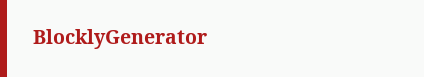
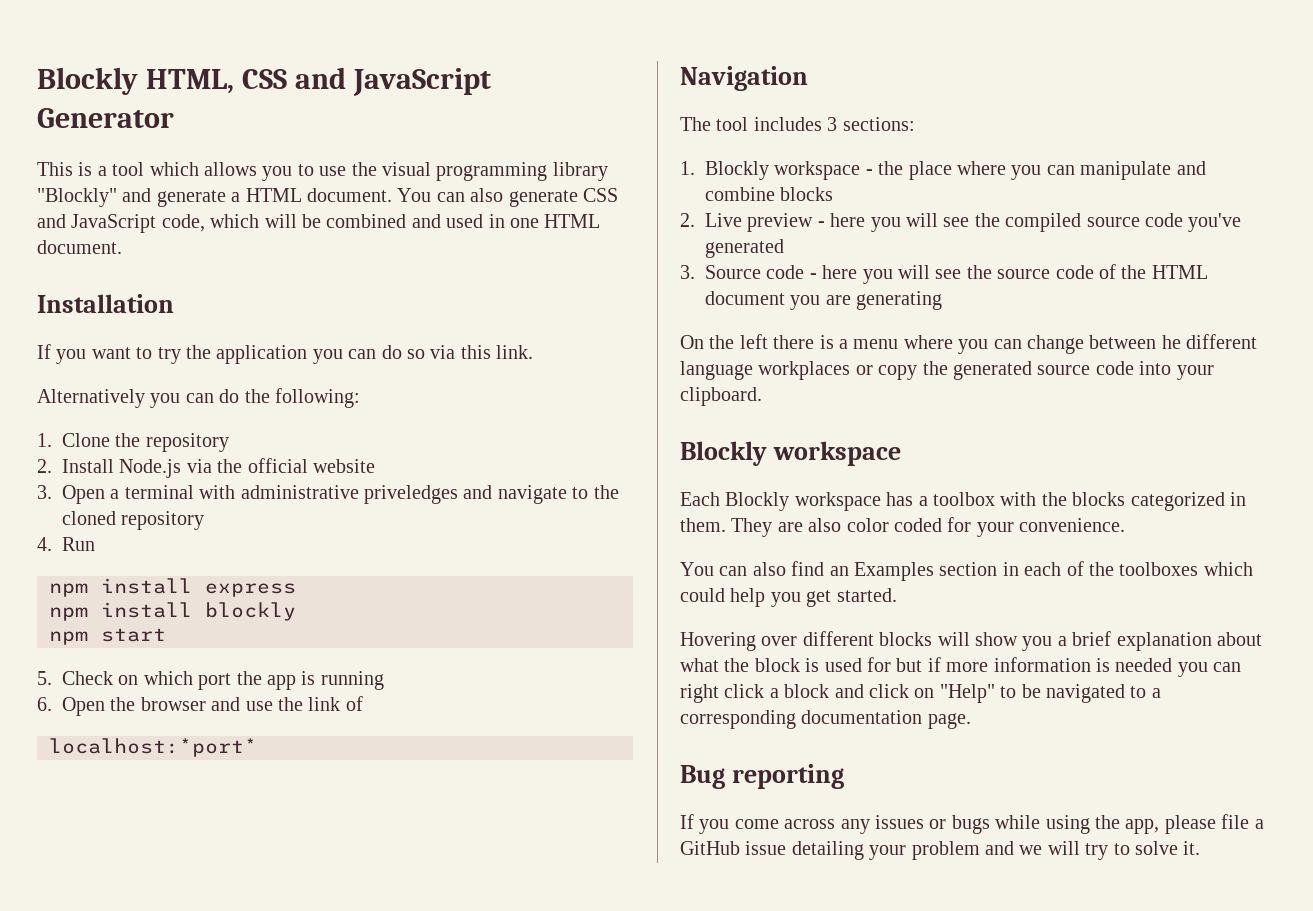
[33,29,207,49] BlocklyGenerator -> [37,67,492,96] [37,108,174,128] [37,162,608,181] [37,188,618,207] [37,214,601,233] [37,240,122,254] [37,294,174,313] [37,344,534,364] [37,388,360,408] [37,433,229,452] [37,458,375,478] [37,485,619,504] [62,511,205,530] [37,537,95,551] [49,578,296,597] [49,602,296,621] [49,628,166,645] [37,671,384,690] [37,696,363,716] [49,738,257,757] [680,66,808,91] [680,117,915,131] [680,161,1206,180] [705,187,834,201] [680,213,1242,232] [705,239,784,258] [680,264,1208,284] [705,291,943,310] [680,334,1258,354] [680,361,1214,380] [680,387,762,406] [680,441,901,466] [680,492,1246,511] [680,517,1126,537] [680,561,1253,581] [680,588,897,607] [680,631,1262,651] [680,657,1242,677] [680,684,1161,703] [680,710,971,729] [680,764,844,789] [680,814,1264,834] [680,841,1201,860] Blockly HTML, CSS and JavaScript Generator // This is a tool which allows you to use the visual programming library "Blockly" and generate a HTML document. You can also generate CSS and JavaScript code, which will be combined and used in one HTML document. // Installation // If you want to try the application you can do so via this link. // Alternatively you can do the following: // 1. Clone the repository // 2. Install Node.js via the official website // 3. Open a terminal with administrative priveledges and navigate to the cloned repository // 4. Run // npm install express // npm install blockly // npm start // 5. Check on which port the app is running // 6. Open the browser and use the link of // localhost:*port* // Navigation // The tool includes 3 sections: // 1. Blockly workspace - the place where you can manipulate and combine blocks // 2. Live preview - here you will see the compiled source code you've generated // 3. Source code - here you will see the source code of the HTML document you are generating // On the left there is a menu where you can change between he different language workplaces or copy the generated source code into your clipboard. // Blockly workspace // Each Blockly workspace has a toolbox with the blocks categorized in them. They are also color coded for your convenience. // You can also find an Examples section in each of the toolboxes which could help you get started. // Hovering over different blocks will show you a brief explanation about what the block is used for but if more information is needed you can right click a block and click on "Help" to be navigated to a corresponding documentation page. // Bug reporting // If you come across any issues or bugs while using the app, please file a GitHub issue detailing your problem and we will try to solve it.

